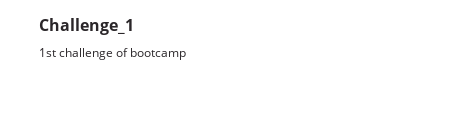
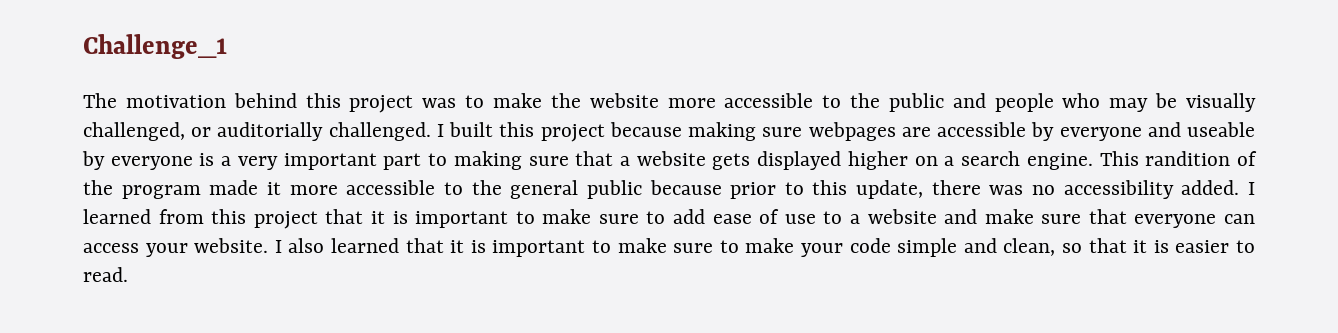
[39,48,187,60] 1st challenge of bootcamp -> [83,93,1256,113] [83,122,1255,142] [82,151,1258,170] [83,180,1255,199] [83,209,1256,229] [83,238,1255,257] [83,267,128,282] The motivation behind this project was to make the website more accessible to the public and people who may be visually challenged, or auditorially challenged. I built this project because making sure webpages are accessible by everyone and useable by everyone is a very important part to making sure that a website gets displayed higher on a search engine. This randition of the program made it more accessible to the general public because prior to this update, there was no accessibility added. I learned from this project that it is important to make sure to add ease of use to a website and make sure that everyone can access your website. I also learned that it is important to make sure to make your code simple and clean, so that it is easier to read.

